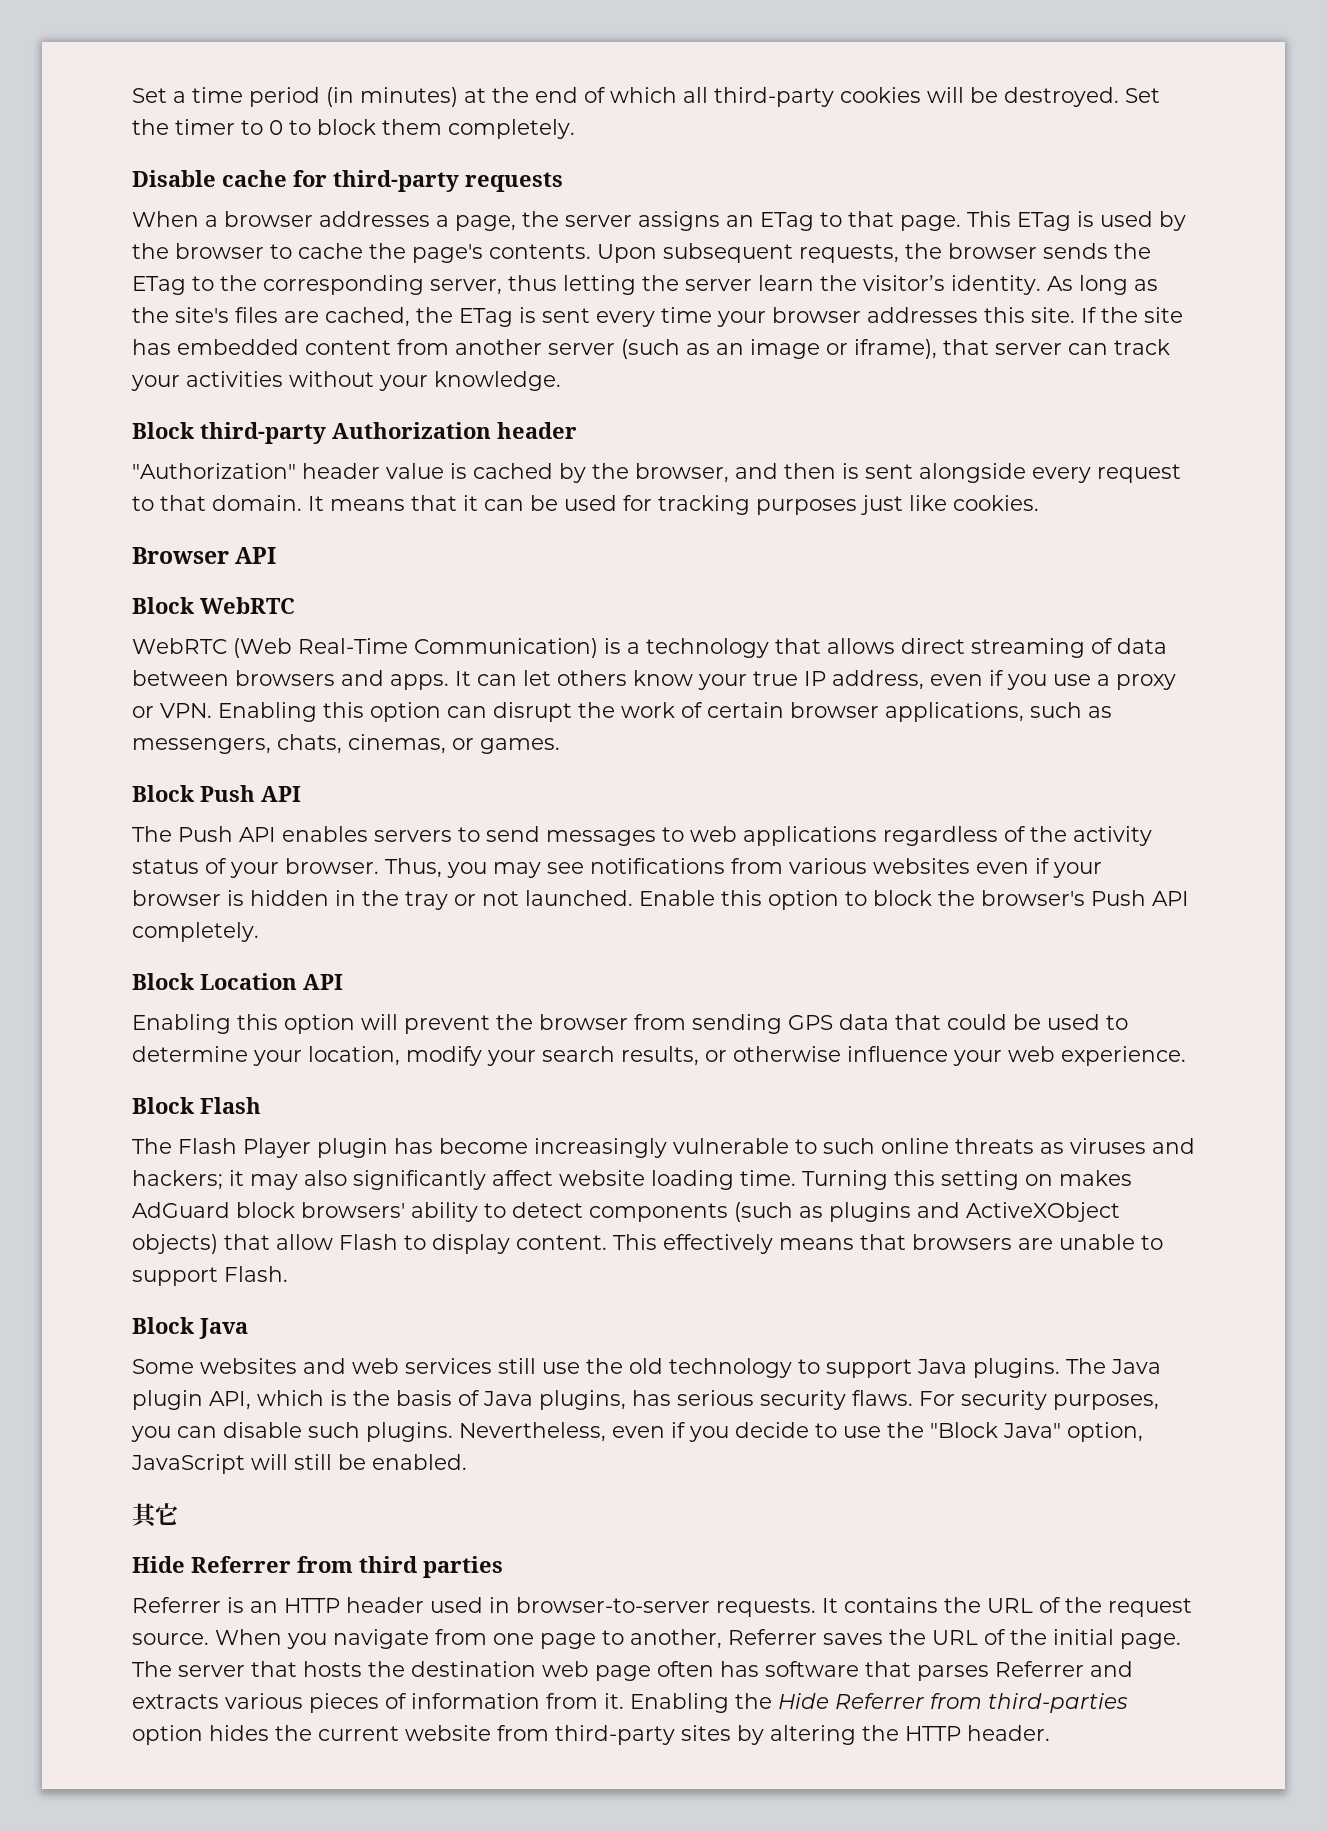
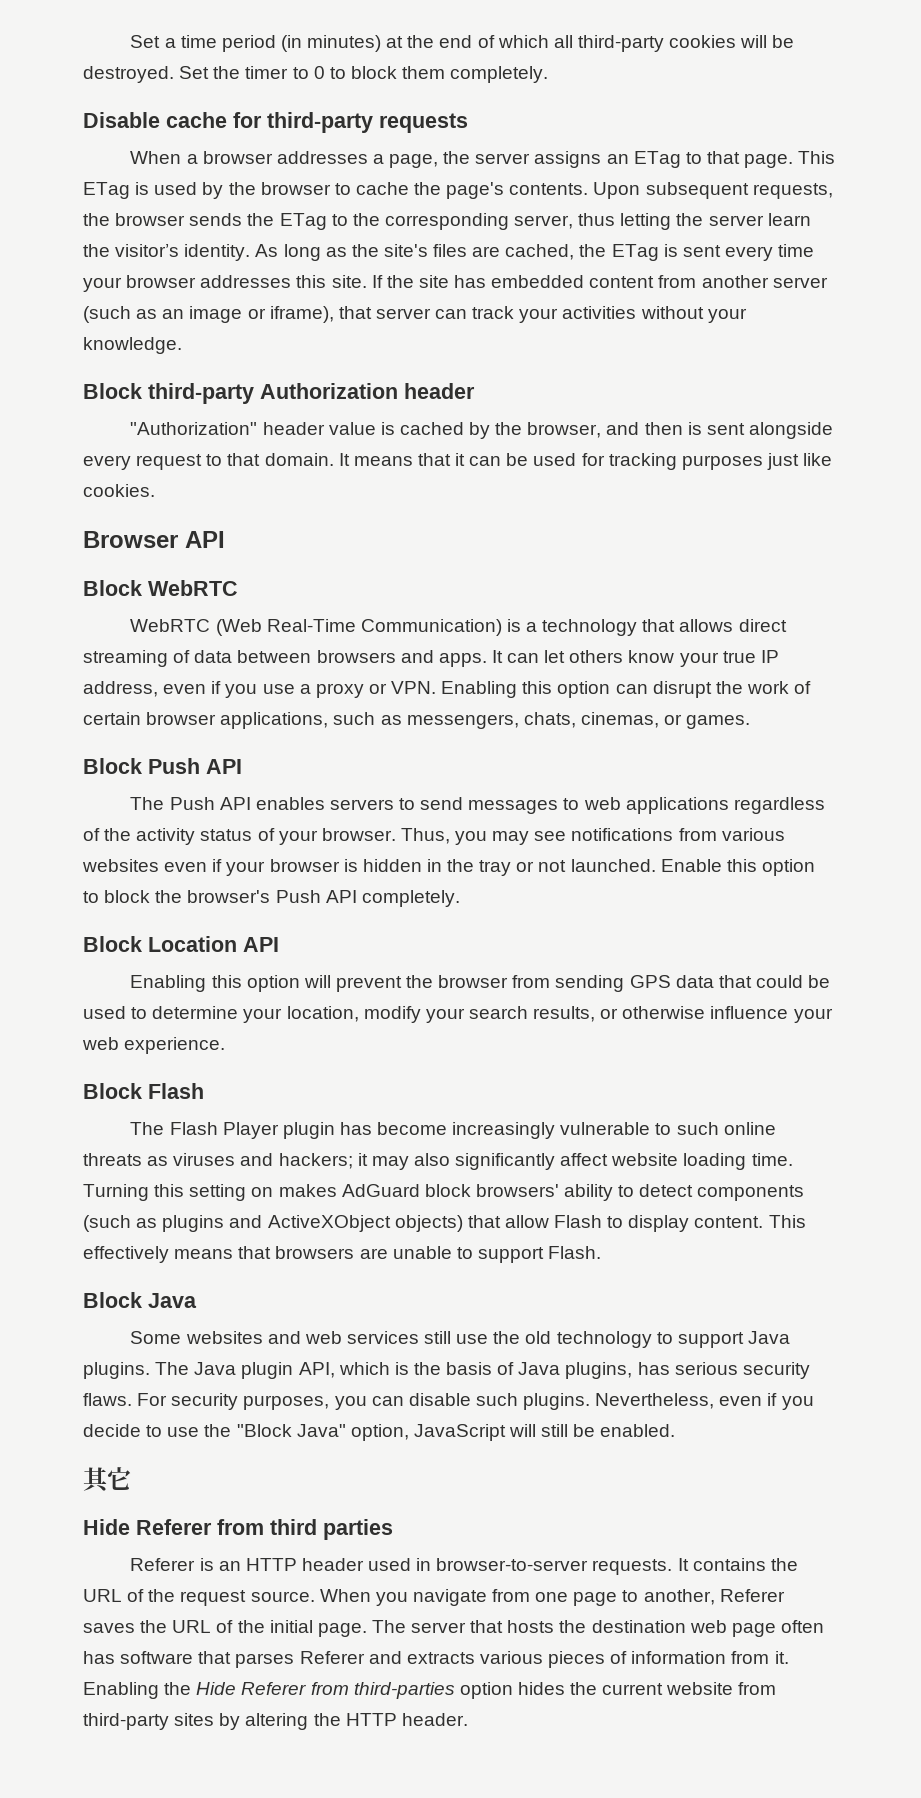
[191,1556,291,1573] Referrer -> [136,1519,212,1535] Referer
[132,1597,221,1613] Referrer -> [130,1558,196,1571] Referer
[728,1629,817,1645] Referrer -> [719,1589,785,1602] Referer
[995,1661,1084,1677] Referrer -> [299,1651,365,1664] Referer
[835,1693,924,1709] Referrer -> [241,1682,307,1695] Referer

